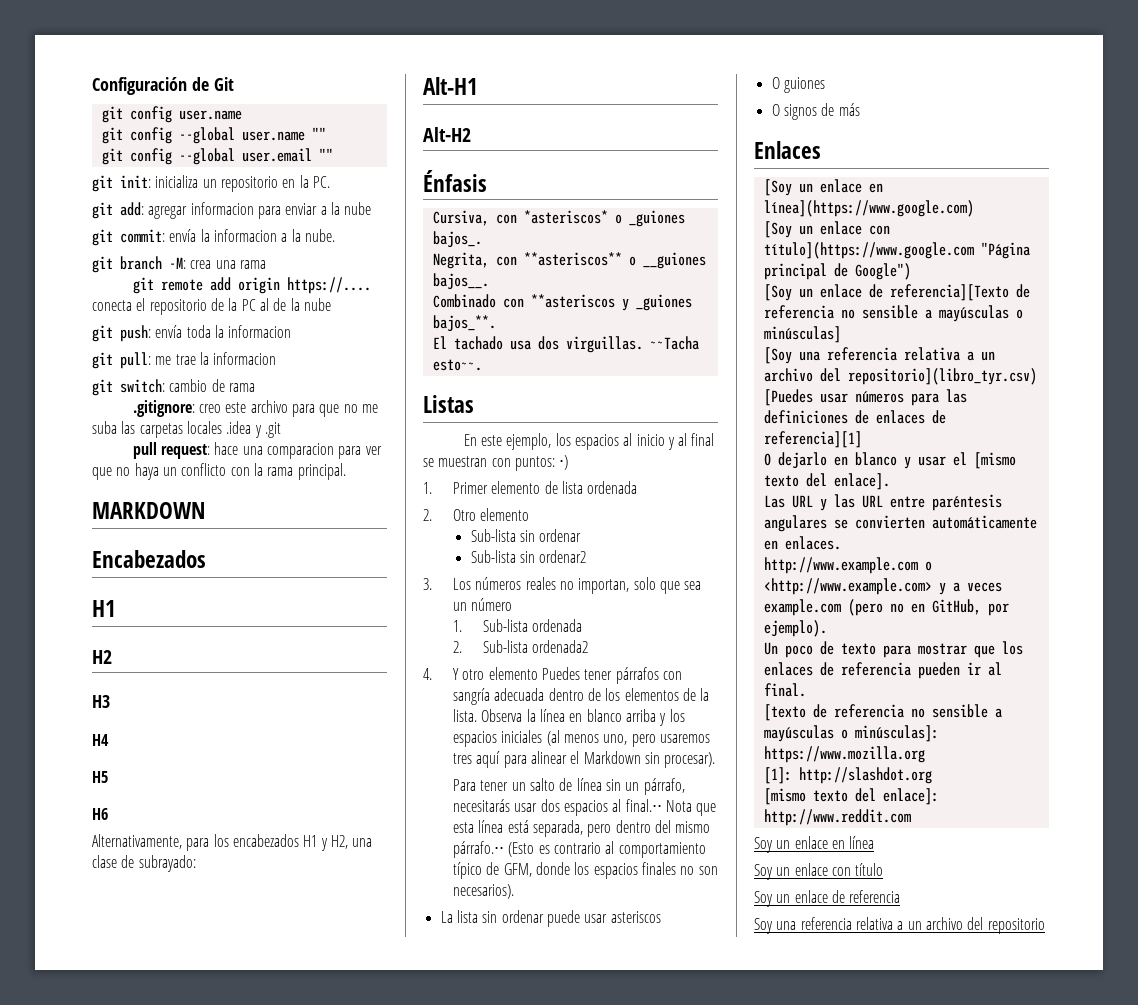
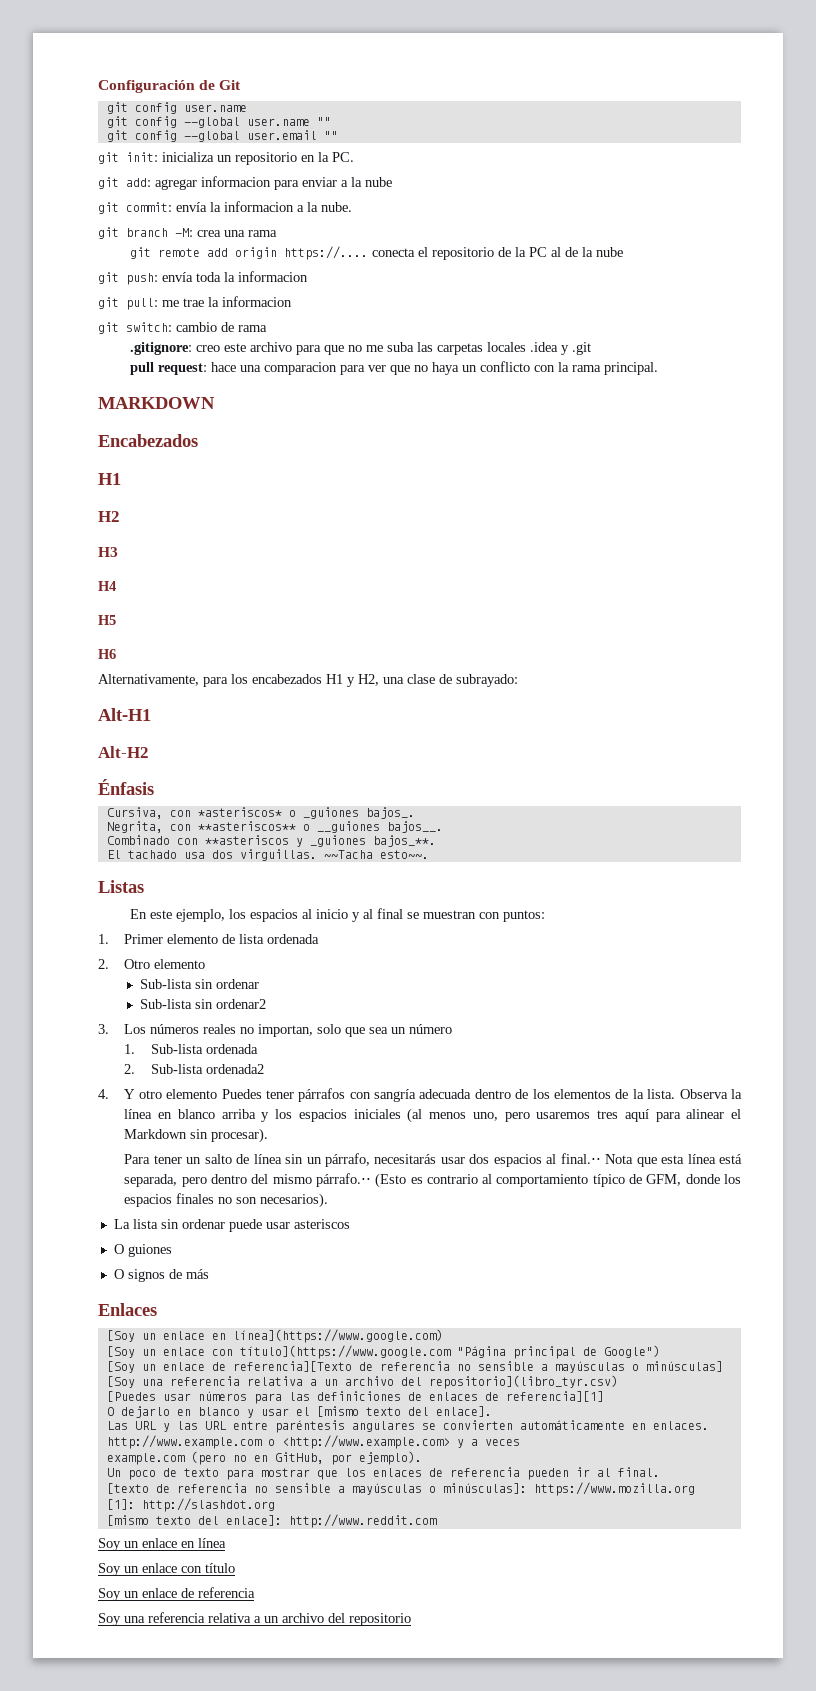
[559,455,569,470] ⋅) -> (546, 916) none

